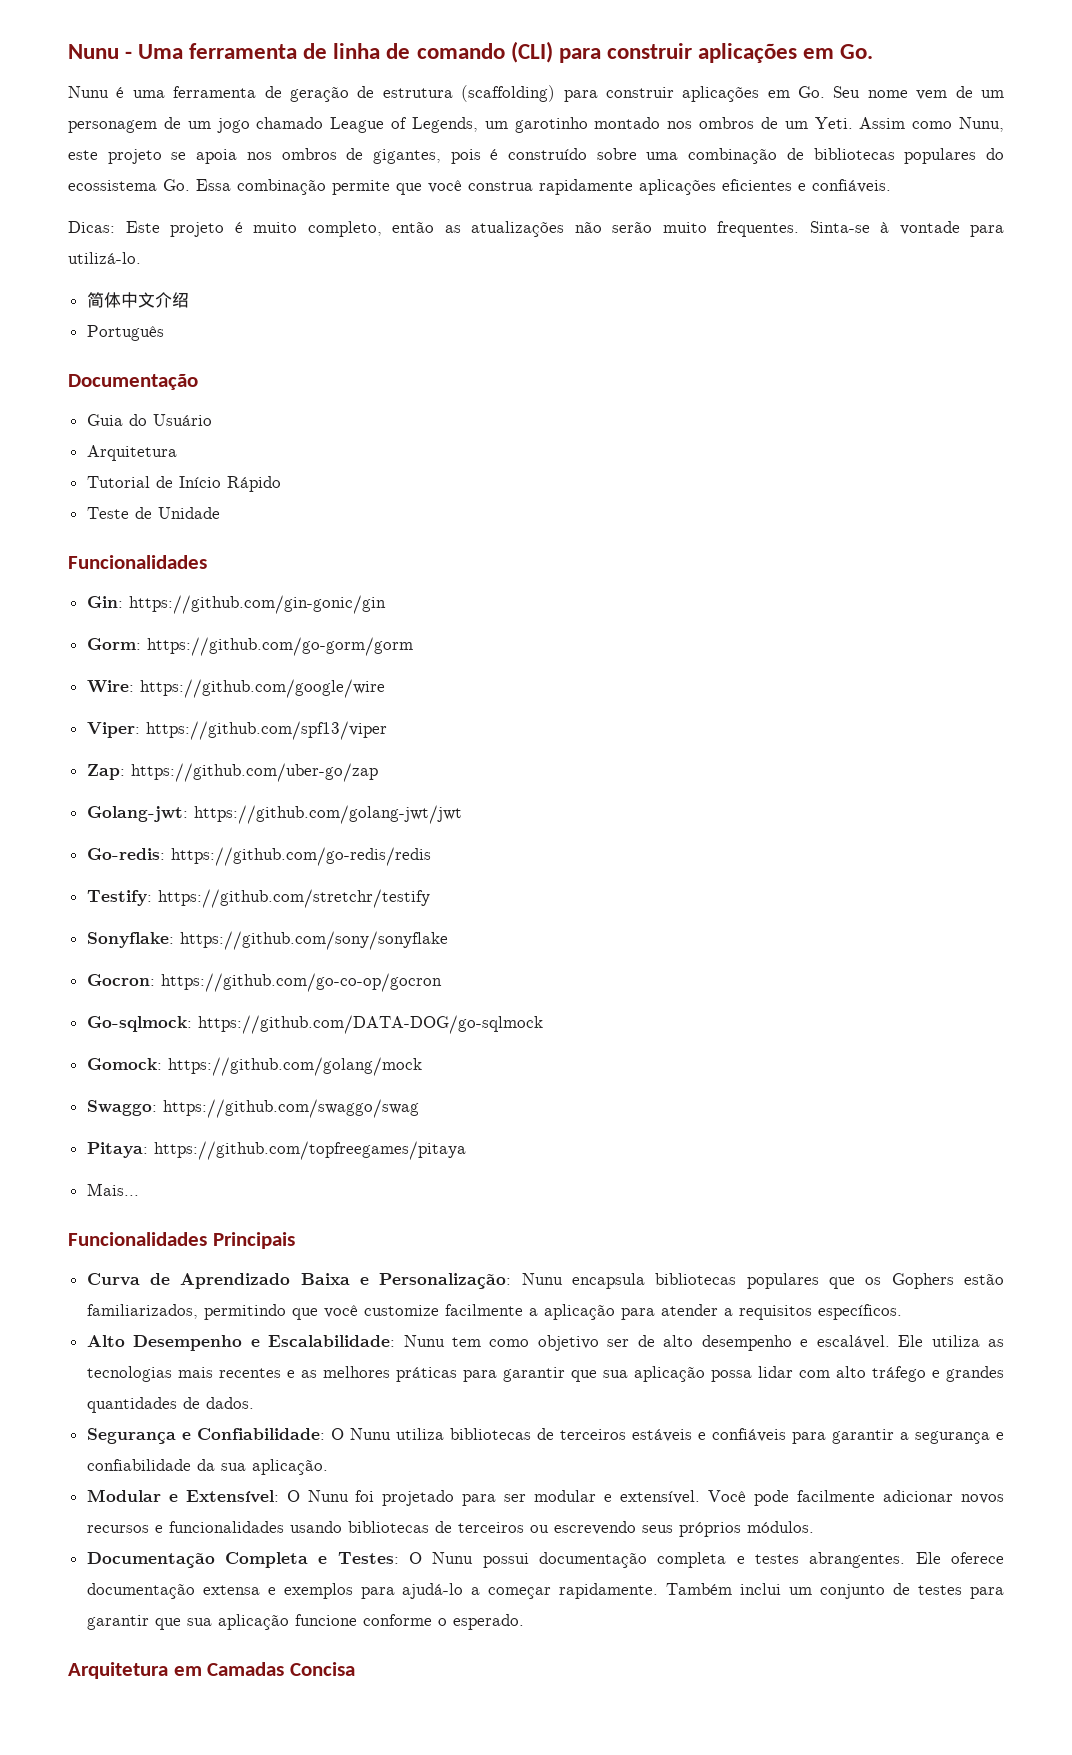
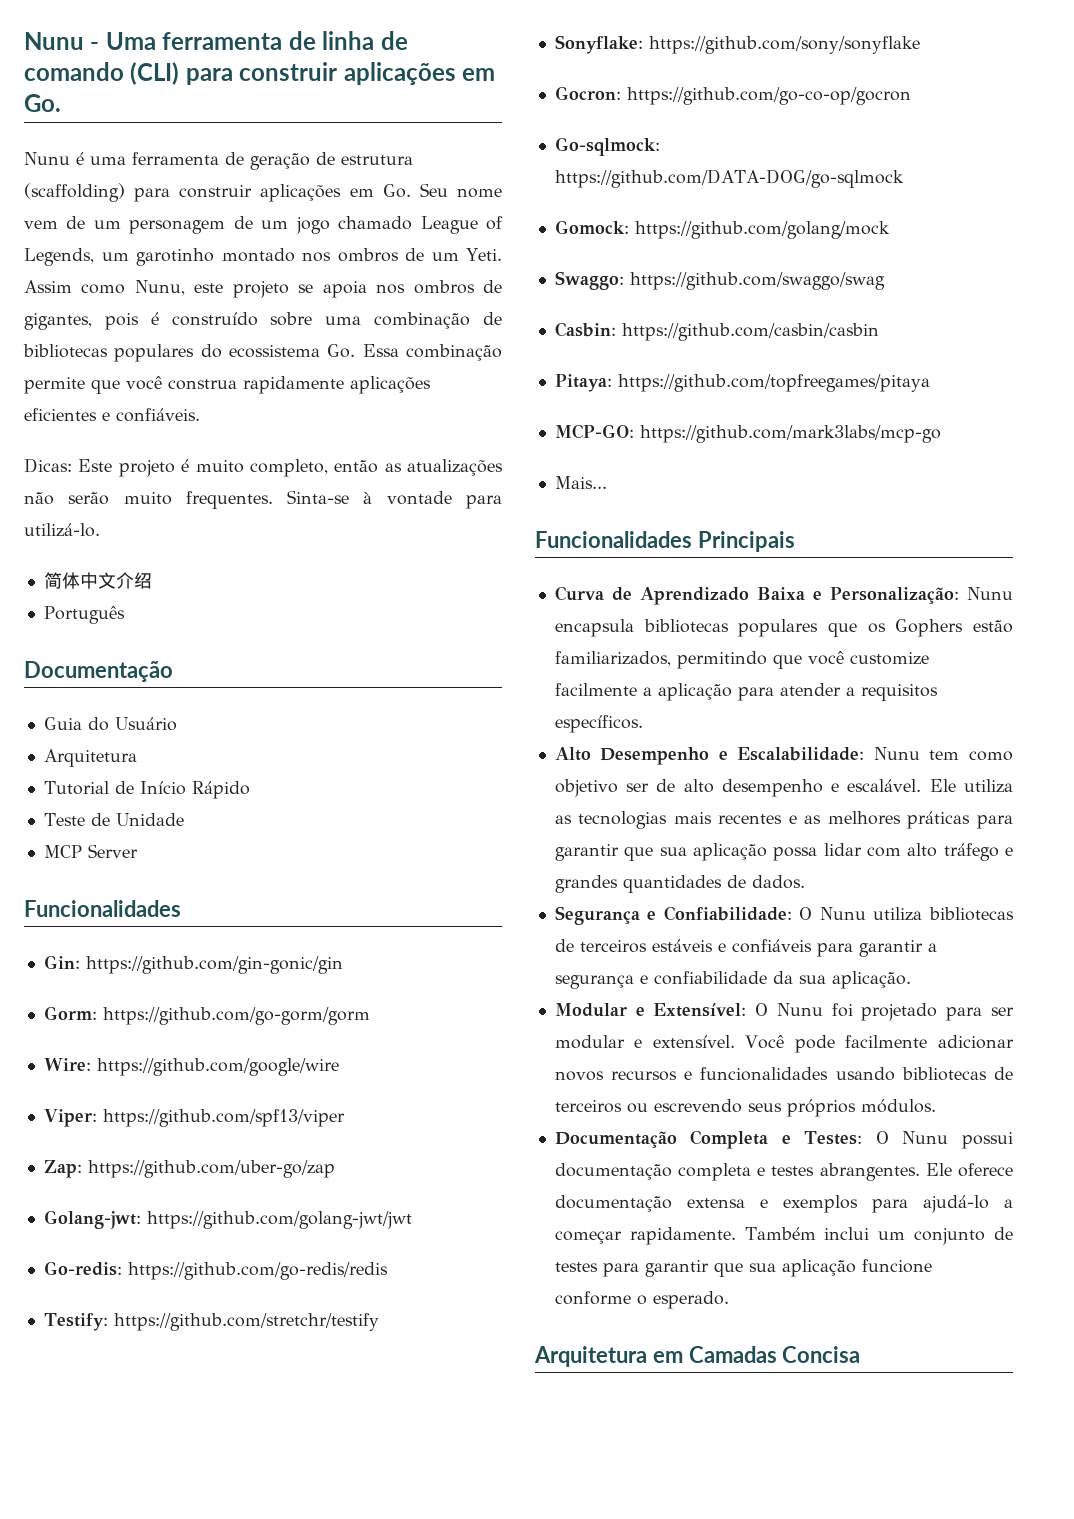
(220, 513) none -> [43,844,138,858] // MCP Server
(419, 1108) none -> [554,322,879,341] // Casbin: https://github.com/casbin/casbin
(466, 1150) none -> [554,424,941,443] // MCP-GO: https://github.com/mark3labs/mcp-go

